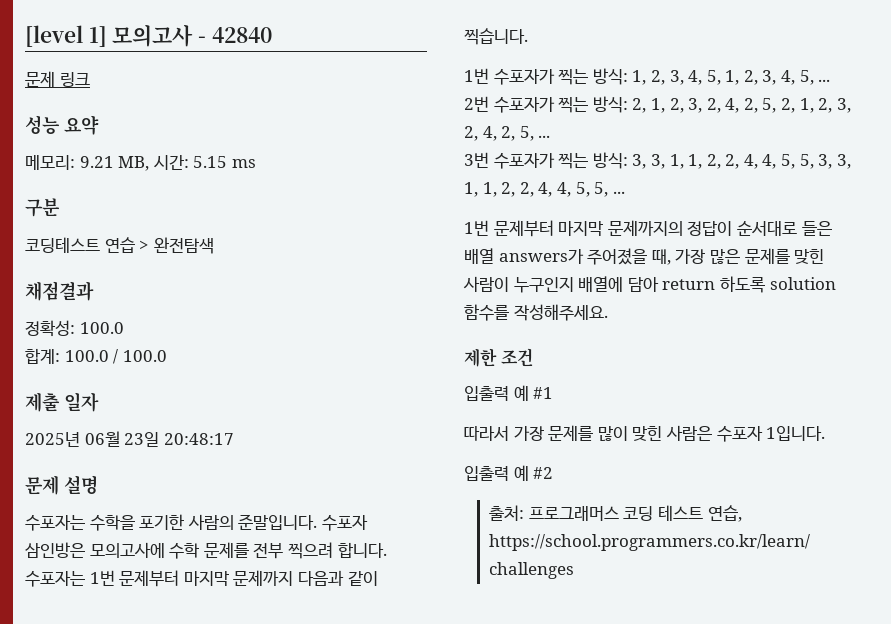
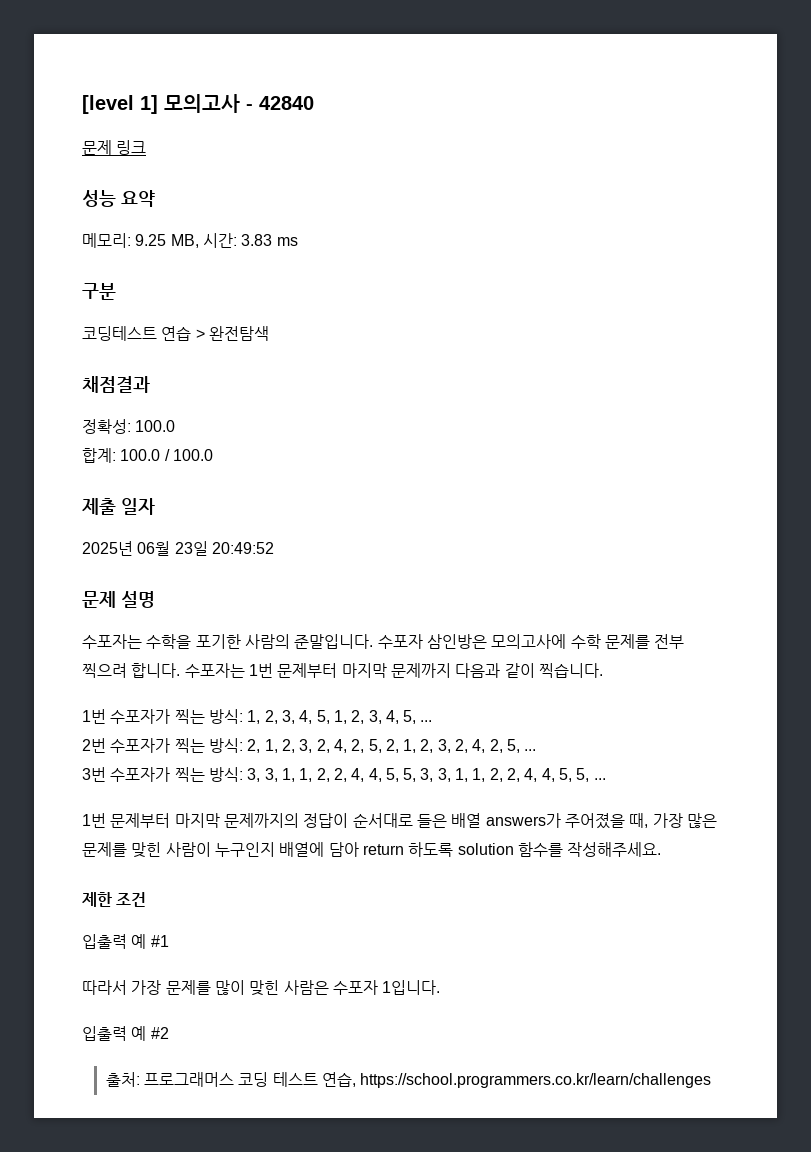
[79,156,114,168] 9.21 -> [135,234,167,246] 9.25
[193,156,228,168] 5.15 -> [241,234,273,246] 3.83
[163,433,234,445] 20:48:17 -> [211,542,274,554] 20:49:52

